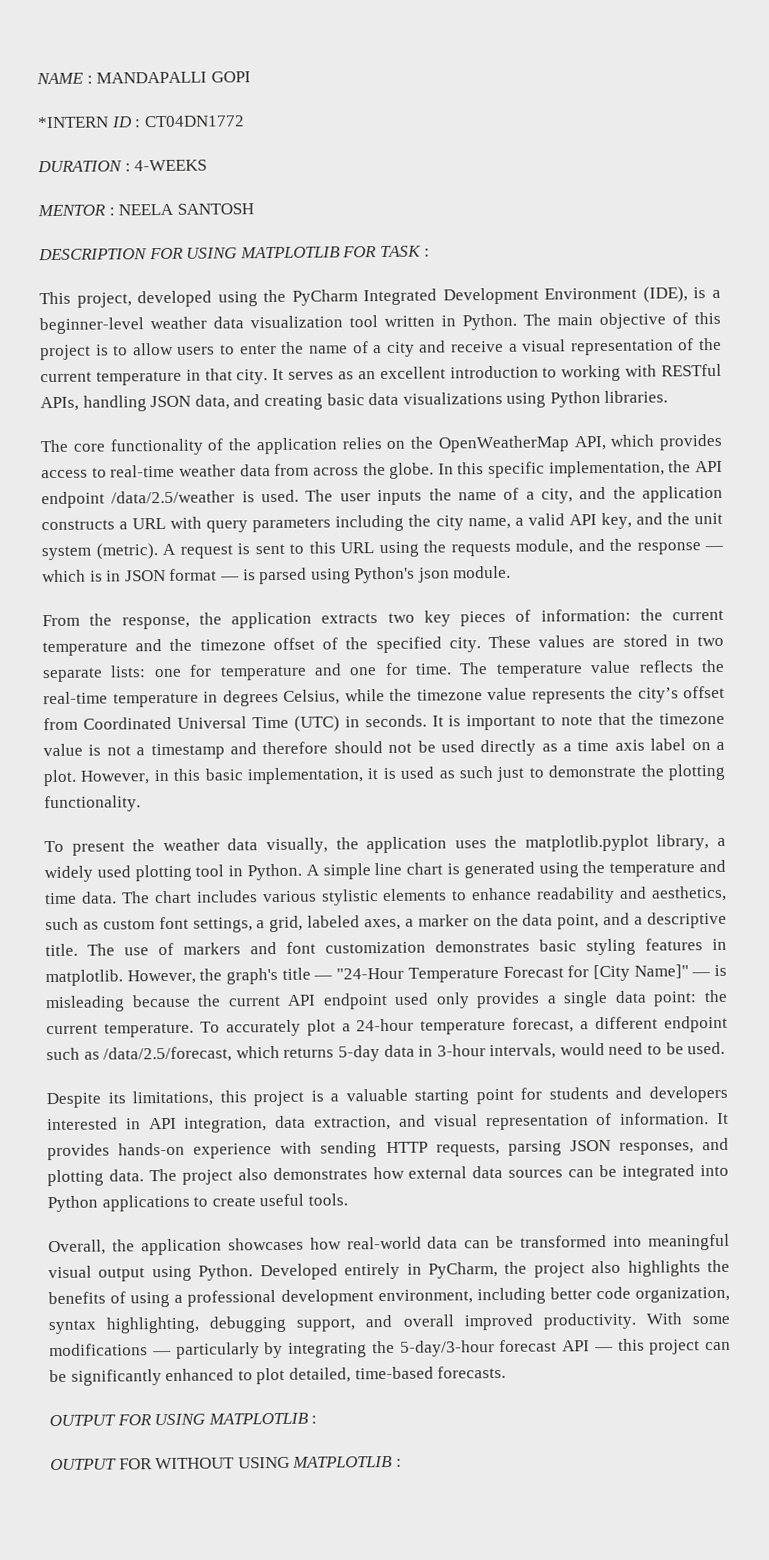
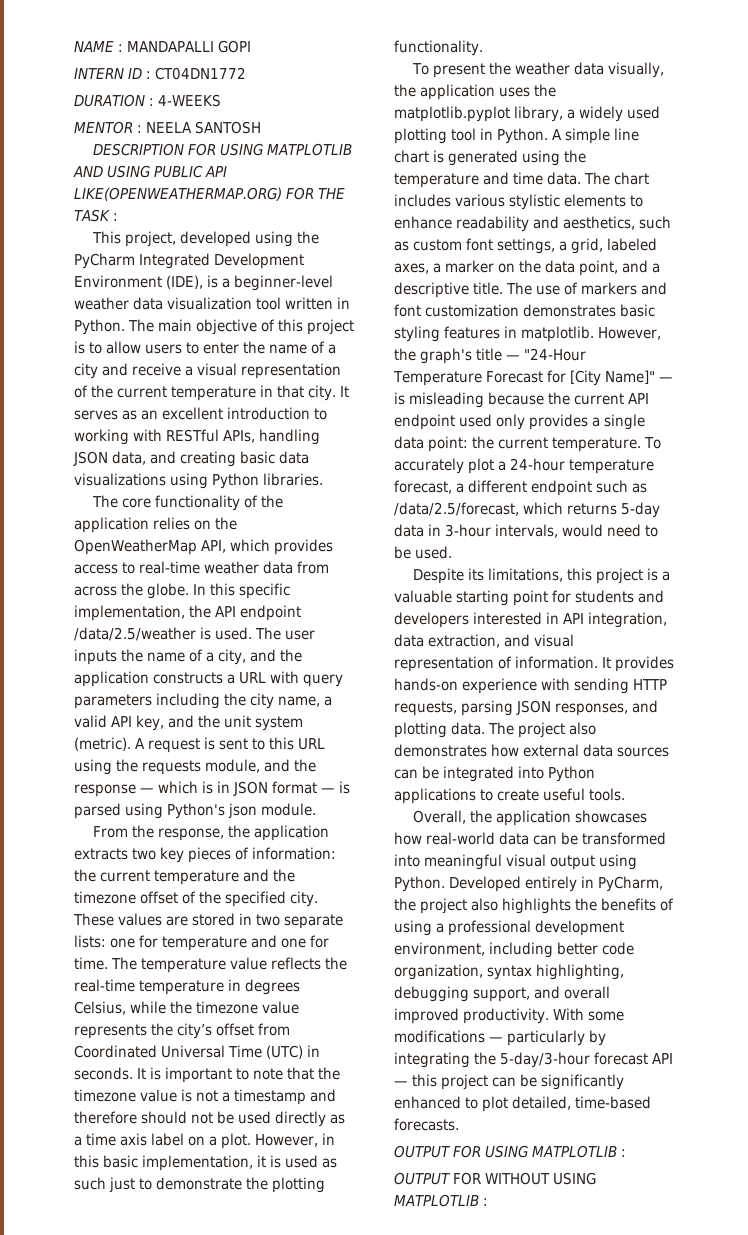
[37,116,109,129] *INTERN -> [74,68,124,79] INTERN
[342,246,378,258] FOR -> [73,165,227,178] [74,187,345,201] AND USING PUBLIC API LIKE(OPENWEATHERMAP.ORG) FOR THE

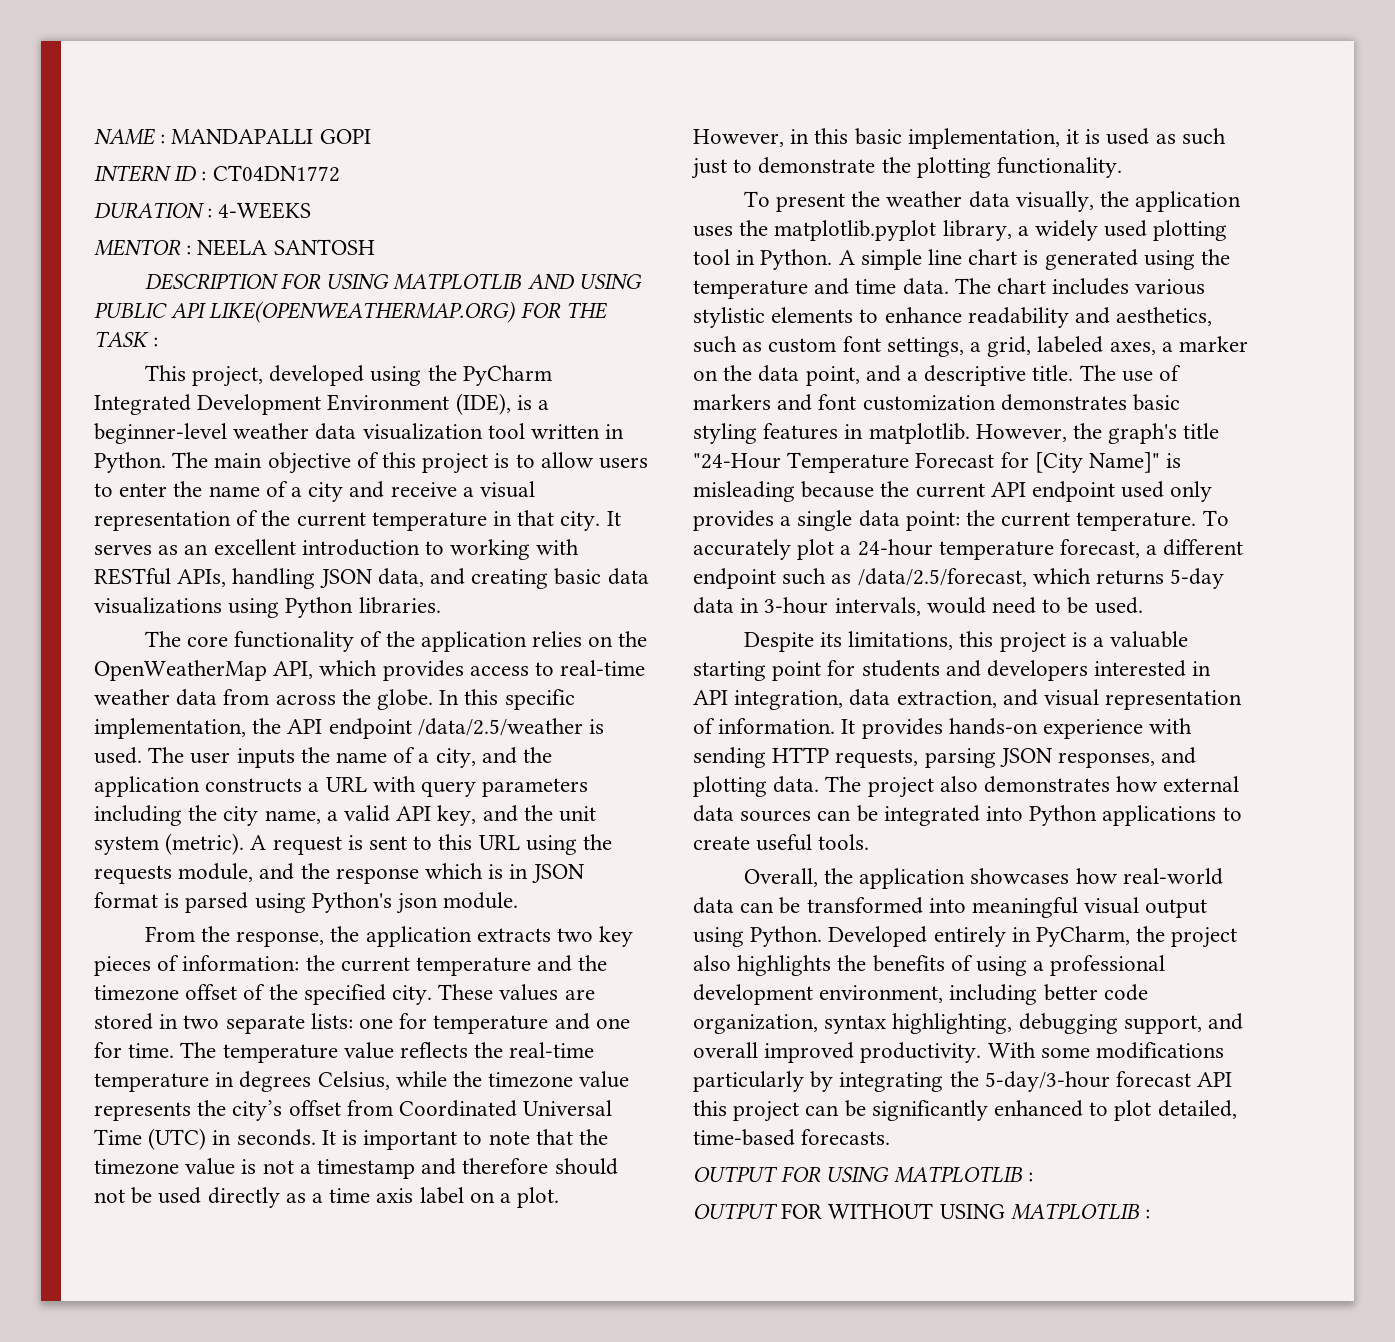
[140,788,154,793] — -> (419, 876) none
[321,788,335,793] — -> (158, 900) none
[506,355,520,360] — -> (1220, 431) none
[658,377,673,382] — -> (1161, 462) none
[489,1037,503,1042] — -> (1225, 1050) none
[394,1081,408,1086] — -> (1233, 1079) none

